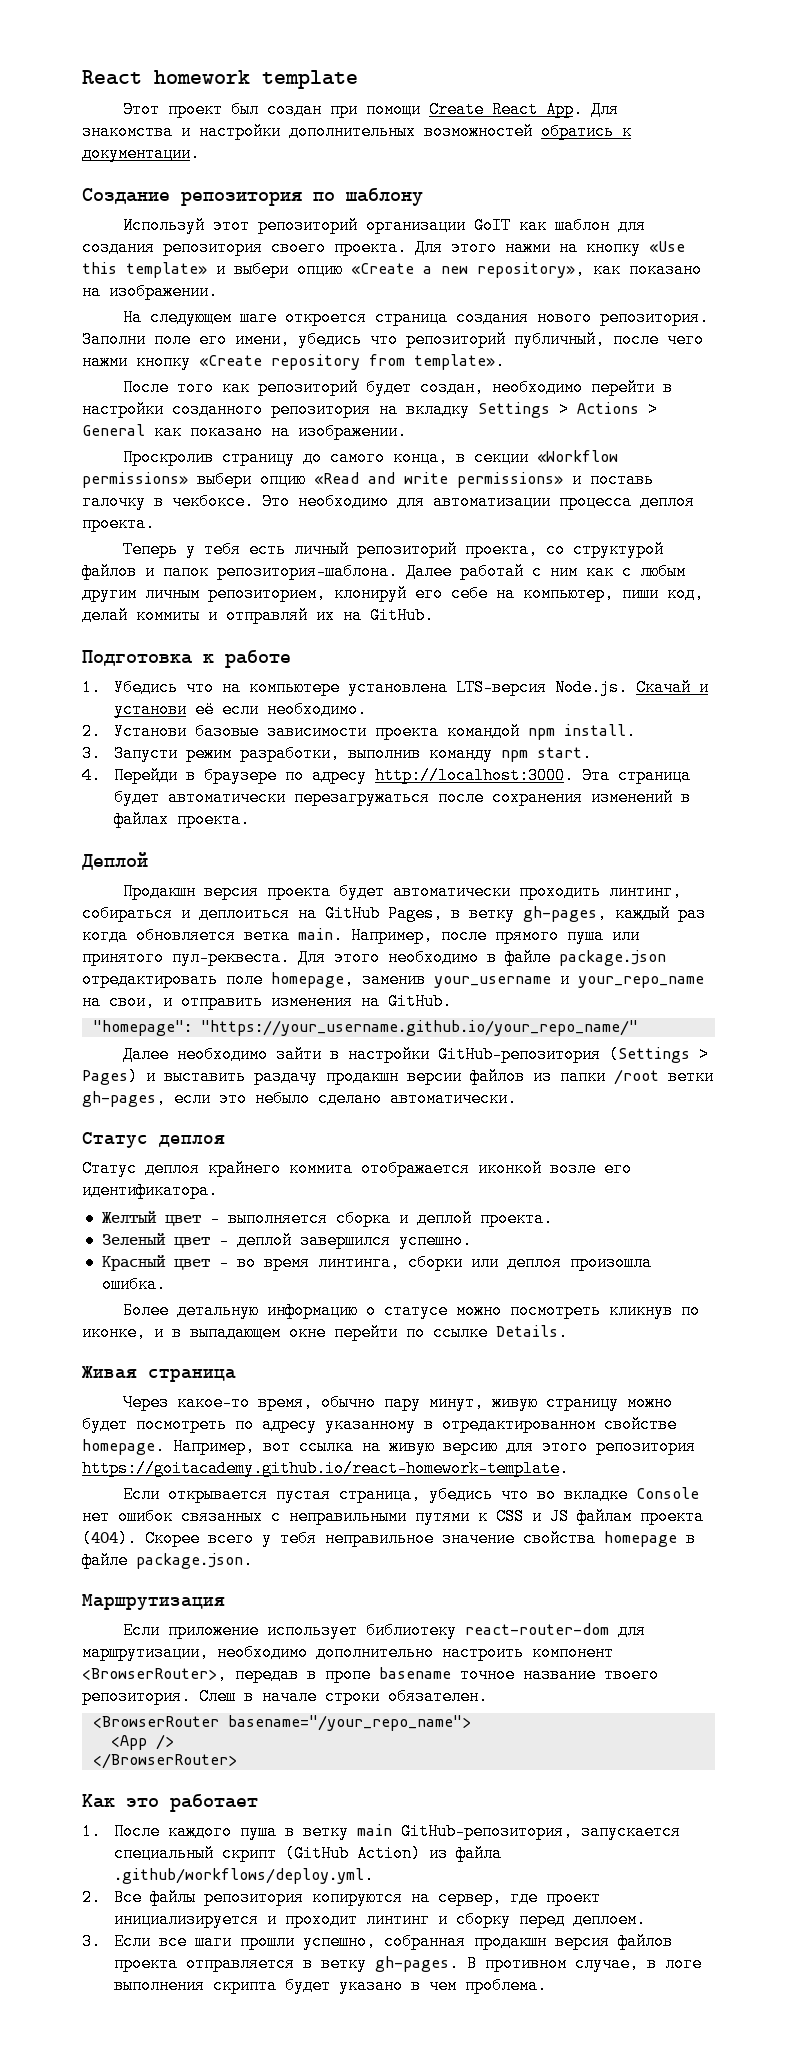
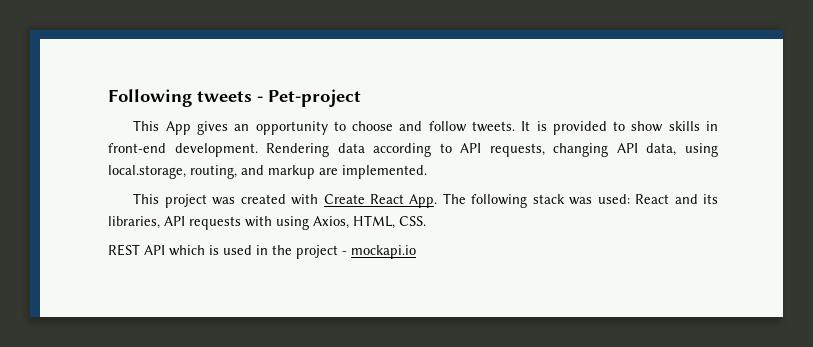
[82,70,358,89] [122,101,618,118] [82,124,631,140] [82,145,200,162] [82,188,423,206] [122,217,645,234] [82,239,685,256] [82,261,701,278] [82,283,218,300] [122,309,709,326] [82,331,703,348] [82,353,505,370] [122,379,672,396] [82,401,658,418] [82,423,407,440] [122,449,618,466] [82,472,653,488] [82,493,694,510] [82,515,155,532] [122,541,663,558] [82,563,685,580] [82,585,704,602] [82,607,434,624] [82,650,291,668] [82,679,709,696] [114,701,368,718] [82,723,637,740] [82,745,593,762] [82,767,691,784] [114,790,691,806] [114,811,251,828] [82,852,148,870] [122,883,682,900] [82,905,705,922] [82,927,639,944] [82,949,666,966] [82,971,704,988] [82,993,452,1010] [92,1020,638,1036] [122,1046,709,1063] [82,1068,713,1085] [82,1090,517,1107] [82,1132,225,1148] [82,1161,631,1177] [82,1182,218,1199] [100,1210,553,1227] [101,1232,472,1249] [101,1254,651,1271] [101,1276,166,1293] [122,1303,699,1319] [82,1324,568,1341] [81,1366,236,1382] [122,1394,672,1411] [82,1417,676,1433] [82,1438,695,1455] [82,1460,569,1477] [122,1486,699,1503] [82,1508,703,1525] [82,1530,695,1547] [82,1552,253,1569] [82,1594,225,1610] [122,1623,645,1639] [82,1644,613,1661] [82,1666,658,1683] [82,1688,488,1705] [92,1715,471,1731] [110,1734,174,1750] [92,1753,237,1769] [82,1794,258,1812] [82,1823,681,1840] [114,1845,502,1862] [114,1867,375,1884] [82,1889,601,1906] [114,1911,647,1928] [82,1933,673,1950] [114,1955,702,1972] [114,1977,548,1994] React homework template // Этот проект был создан при помощи Create React App. Для знакомства и настройки дополнительных возможностей обратись к документации. // Создание репозитория по шаблону // Используй этот репозиторий организации GoIT как шаблон для создания репозитория своего проекта. Для этого нажми на кнопку «Use this template» и выбери опцию «Create a new repository», как показано на изображении. // На следующем шаге откроется страница создания нового репозитория. Заполни поле его имени, убедись что репозиторий публичный, после чего нажми кнопку «Create repository from template». // После того как репозиторий будет создан, необходимо перейти в настройки созданного репозитория на вкладку Settings > Actions > General как показано на изображении. // Проскролив страницу до самого конца, в секции «Workflow permissions» выбери опцию «Read and write permissions» и поставь галочку в чекбоксе. Это необходимо для автоматизации процесса деплоя проекта. // Теперь у тебя есть личный репозиторий проекта, со структурой файлов и папок репозитория-шаблона. Далее работай с ним как с любым другим личным репозиторием, клонируй его себе на компьютер, пиши код, делай коммиты и отправляй их на GitHub. // Подготовка к работе // 1. Убедись что на компьютере установлена LTS-версия Node.js. Скачай и установи её если необходимо. // 2. Установи базовые зависимости проекта командой npm install. // 3. Запусти режим разработки, выполнив команду npm start. // 4. Перейди в браузере по адресу http://localhost:3000. Эта страница будет автоматически перезагружаться после сохранения изменений в файлах проекта. // Деплой // Продакшн версия проекта будет автоматически проходить линтинг, собираться и деплоиться на GitHub Pages, в ветку gh-pages, каждый раз когда обновляется ветка main. Например, после прямого пуша или принятого пул-реквеста. Для этого необходимо в файле package.json отредактировать поле homepage, заменив your_username и your_repo_name на свои, и отправить изменения на GitHub. // "homepage": "https://your_username.github.io/your_repo_name/" // Далее необходимо зайти в настройки GitHub-репозитория (Settings > Pages) и выставить раздачу продакшн версии файлов из папки /root ветки gh-pages, если это небыло сделано автоматически. // Статус деплоя // Статус деплоя крайнего коммита отображается иконкой возле его идентификатора. // Желтый цвет - выполняется сборка и деплой проекта. // Зеленый цвет - деплой завершился успешно. // Красный цвет - во время линтинга, сборки или деплоя произошла ошибка. // Более детальную информацию о статусе можно посмотреть кликнув по иконке, и в выпадающем окне перейти по ссылке Details. // Живая страница // Через какое-то время, обычно пару минут, живую страницу можно будет посмотреть по адресу указанному в отредактированном свойстве homepage. Например, вот ссылка на живую версию для этого репозитория https://goitacademy.github.io/react-homework-template. // Если открывается пустая страница, убедись что во вкладке Console нет ошибок связанных с неправильными путями к CSS и JS файлам проекта (404). Скорее всего у тебя неправильное значение свойства homepage в файле package.json. // Маршрутизация // Если приложение использует библиотеку react-router-dom для маршрутизации, необходимо дополнительно настроить компонент <BrowserRouter>, передав в пропе basename точное название твоего репозитория. Слеш в начале строки обязателен. // <BrowserRouter basename="/your_repo_name"> // <App /> // </BrowserRouter> // Как это работает // 1. После каждого пуша в ветку main GitHub-репозитория, запускается специальный скрипт (GitHub Action) из файла .github/workflows/deploy.yml. // 2. Все файлы репозитория копируются на сервер, где проект инициализируется и проходит линтинг и сборку перед деплоем. // 3. Если все шаги прошли успешно, собранная продакшн версия файлов проекта отправляется в ветку gh-pages. В противном случае, в логе выполнения скрипта будет указано в чем проблема. -> [108,89,361,107] [133,120,718,135] [108,143,718,157] [108,165,427,179] [133,193,718,208] [108,215,426,230] [108,244,416,259] Following tweets - Pet-project // This App gives an opportunity to choose and follow tweets. It is provided to show skills in front-end development. Rendering data according to API requests, changing API data, using local.storage, routing, and markup are implemented. // This project was created with Create React App. The following stack was used: React and its libraries, API requests with using Axios, HTML, CSS. // REST API which is used in the project - mockapi.io

